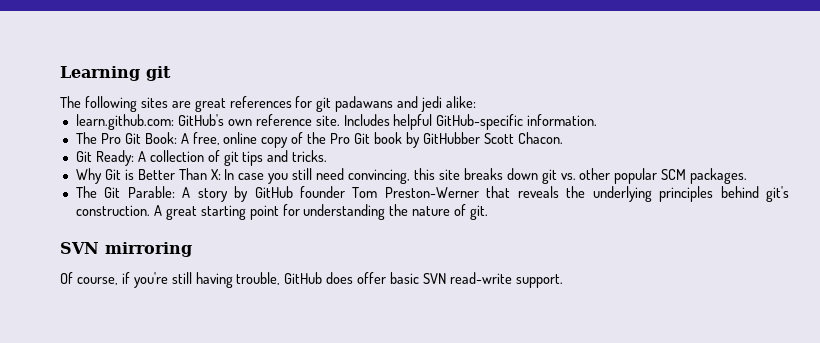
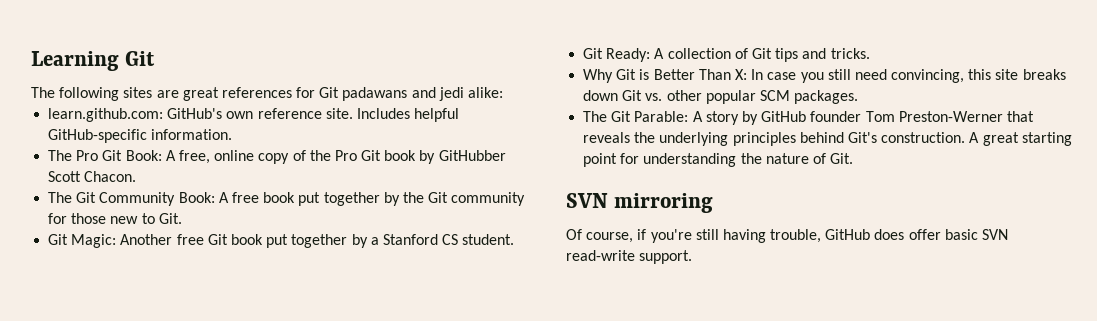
[146,66,171,81] git -> [125,51,156,66] Git
[316,97,332,112] git -> [319,87,340,98] Git
(563, 138) none -> [48,192,526,206] [48,213,182,224] [48,234,515,248] // The Git Community Book: A free book put together by the Git community for those new to Git. // Git Magic: Another free Git book put together by a Stanford CS student.
[223,151,239,166] git -> [751,48,772,59] Git
[541,169,557,184] git -> [622,90,643,101] Git
[766,186,789,202] git's -> [847,132,877,143] Git's
[470,205,489,220] git. -> [830,153,854,164] Git.

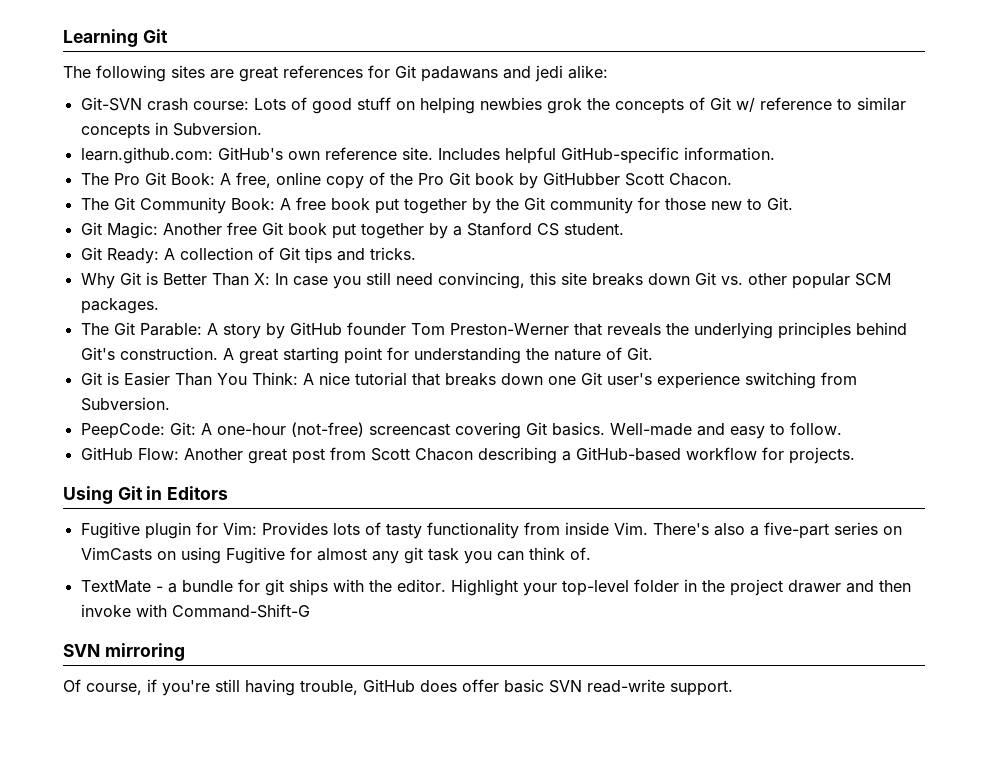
(504, 92) none -> [80,97,906,114] [80,122,262,139] // Git-SVN crash course: Lots of good stuff on helping newbies grok the concepts of Git w/ reference to similar concepts in Subversion.
(854, 158) none -> [80,372,857,389] [80,397,170,411] [80,422,842,439] [80,447,855,464] [63,486,229,504] [80,522,902,539] [80,547,591,564] [80,579,911,596] [80,604,310,618] // Git is Easier Than You Think: A nice tutorial that breaks down one Git user's experience switching from Subversion. // PeepCode: Git: A one-hour (not-free) screencast covering Git basics. Well-made and easy to follow. // GitHub Flow: Another great post from Scott Chacon describing a GitHub-based workflow for projects. // Using Git in Editors // Fugitive plugin for Vim: Provides lots of tasty functionality from inside Vim. There's also a five-part series on VimCasts on using Fugitive for almost any git task you can think of. // TextMate - a bundle for git ships with the editor. Highlight your top-level folder in the project drawer and then invoke with Command-Shift-G

